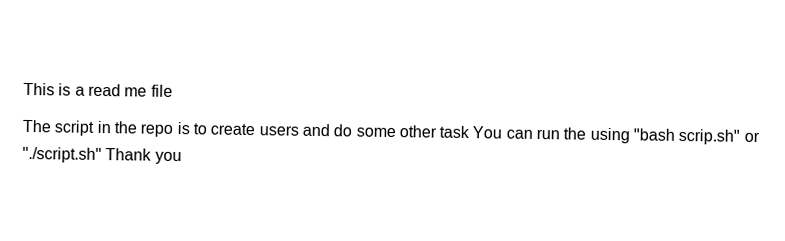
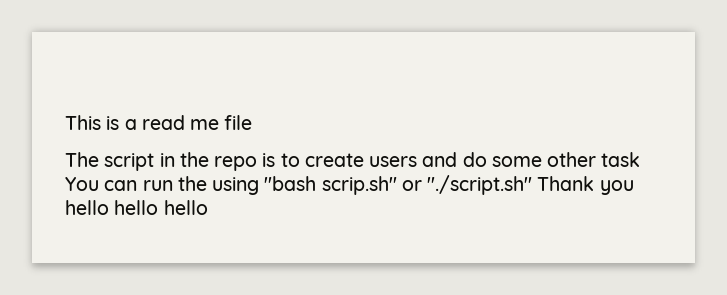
(182, 158) none -> [65,200,208,215] hello hello hello

